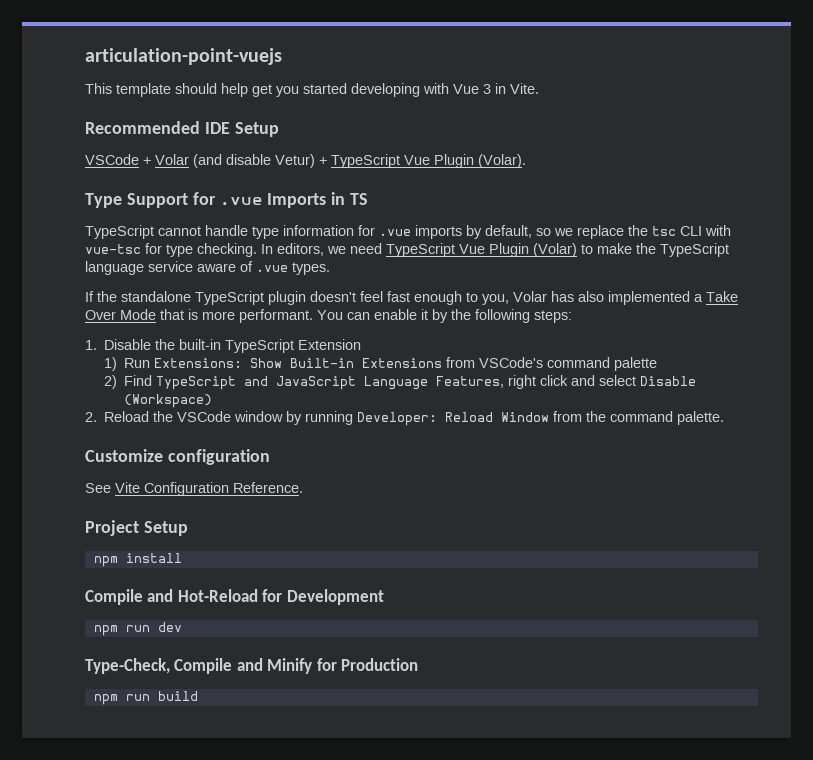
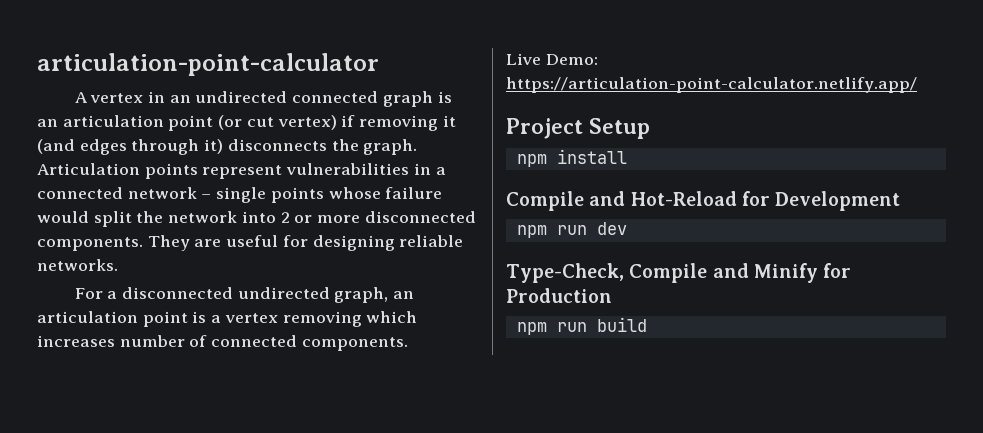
[85,48,282,65] [85,83,539,97] [85,121,279,137] [85,154,526,168] [85,192,369,208] [85,225,731,239] [85,243,729,257] [85,261,330,275] [85,291,738,305] [85,309,572,323] [85,339,362,353] [104,357,658,371] [104,375,697,390] [124,394,213,408] [85,411,725,426] [85,449,270,465] [85,482,303,496] articulation-point-vuejs // This template should help get you started developing with Vue 3 in Vite. // Recommended IDE Setup // VSCode + Volar (and disable Vetur) + TypeScript Vue Plugin (Volar). // Type Support for .vue Imports in TS // TypeScript cannot handle type information for .vue imports by default, so we replace the tsc CLI with vue-tsc for type checking. In editors, we need TypeScript Vue Plugin (Volar) to make the TypeScript language service aware of .vue types. // If the standalone TypeScript plugin doesn't feel fast enough to you, Volar has also implemented a Take Over Mode that is more performant. You can enable it by the following steps: // 1. Disable the built-in TypeScript Extension // 1) Run Extensions: Show Built-in Extensions from VSCode's command palette // 2) Find TypeScript and JavaScript Language Features, right click and select Disable (Workspace) // 2. Reload the VSCode window by running Developer: Reload Window from the command palette. // Customize configuration // See Vite Configuration Reference. -> [37,53,379,76] [74,91,452,107] [37,115,456,131] [37,139,418,155] [37,163,446,179] [37,187,443,203] [37,211,476,227] [37,235,464,251] [37,259,118,271] [74,287,415,303] [37,311,418,327] [37,335,408,351] [506,53,598,65] [506,77,917,93] articulation-point-calculator // A vertex in an undirected connected graph is an articulation point (or cut vertex) if removing it (and edges through it) disconnects the graph. Articulation points represent vulnerabilities in a connected network – single points whose failure would split the network into 2 or more disconnected components. They are useful for designing reliable networks. // For a disconnected undirected graph, an articulation point is a vertex removing which increases number of connected components. // Live Demo: https://articulation-point-calculator.netlify.app/

